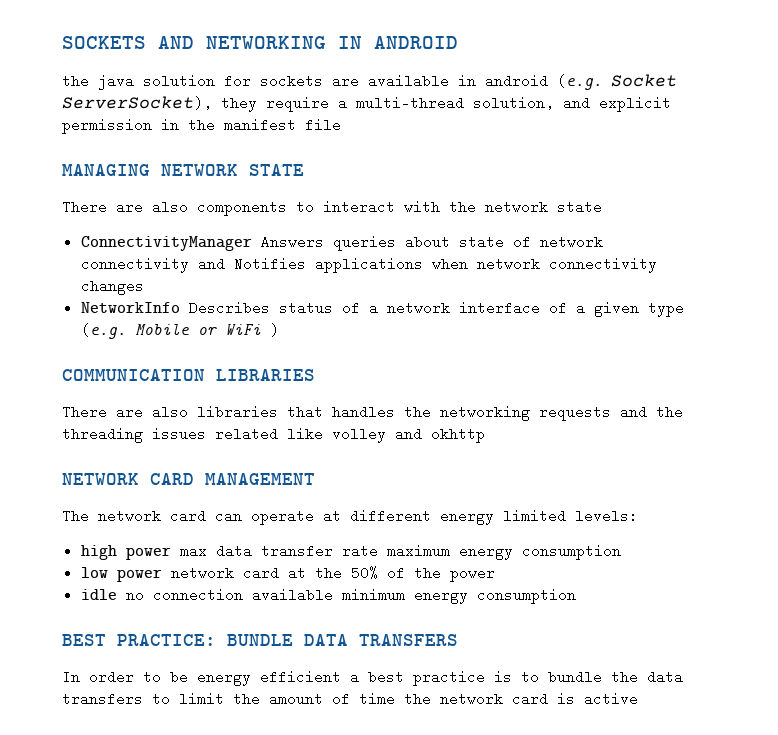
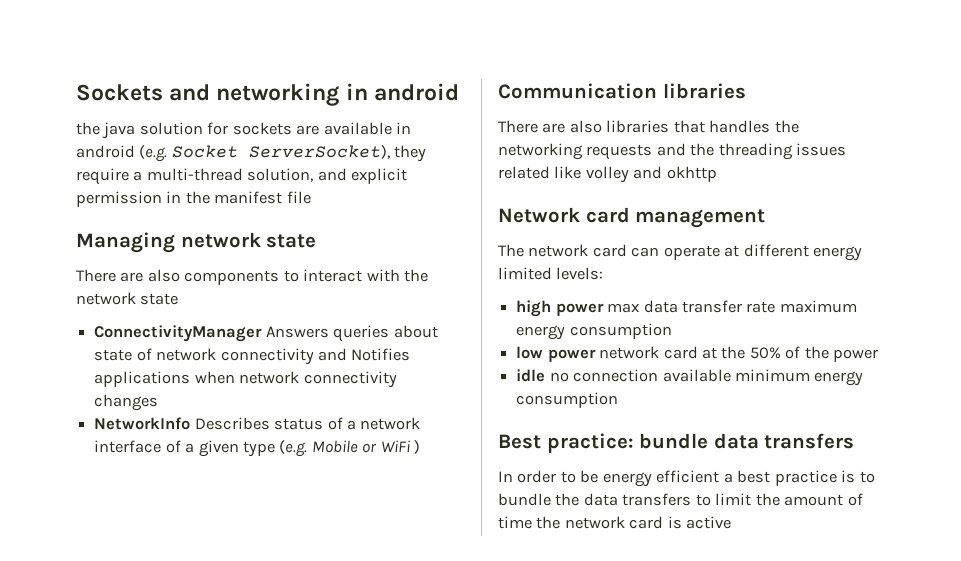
[62,36,458,49] SOCKETS AND NETWORKING IN ANDROID -> [76,83,459,106] Sockets and networking in android
[62,164,304,176] MANAGING NETWORK STATE -> [76,232,317,253] Managing network state
[62,369,315,381] COMMUNICATION LIBRARIES -> [498,83,746,99] Communication libraries
[62,473,315,485] NETWORK CARD MANAGEMENT -> [498,207,766,228] Network card management
[62,634,458,646] BEST PRACTICE: BUNDLE DATA TRANSFERS -> [498,433,855,453] Best practice: bundle data transfers

